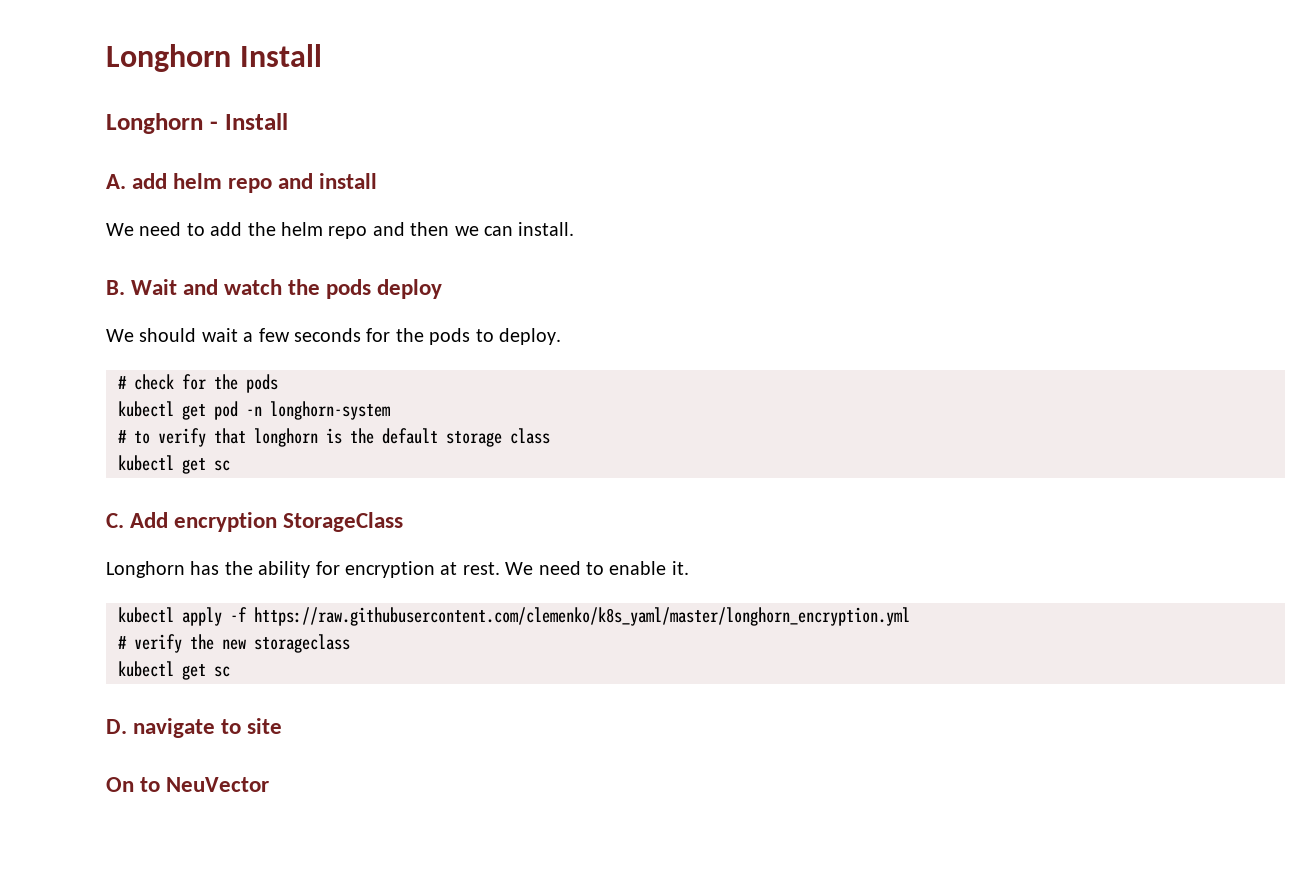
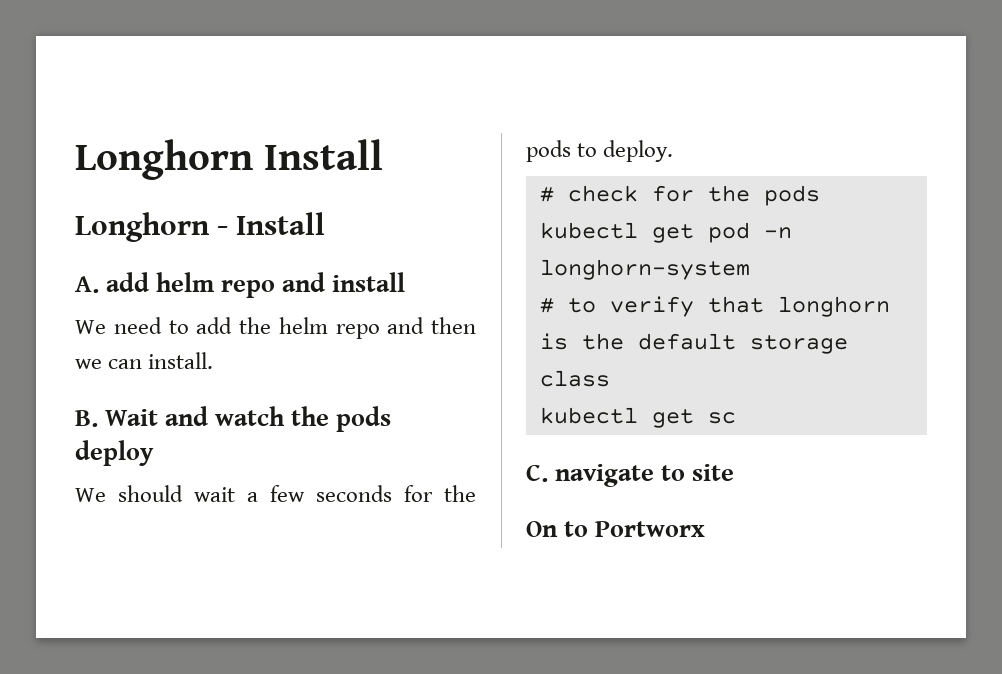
[130,512,404,532] [106,561,689,578] [118,607,910,626] [118,634,350,653] [118,661,230,680] [106,719,127,734] Add encryption StorageClass // Longhorn has the ability for encryption at rest. We need to enable it. // kubectl apply -f https://raw.githubusercontent.com/clemenko/k8s_yaml/master/longhorn_encryption.yml // # verify the new storageclass // kubectl get sc // D. -> (548, 473) none
[166,777,270,792] NeuVector -> [595,521,706,537] Portworx

